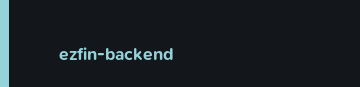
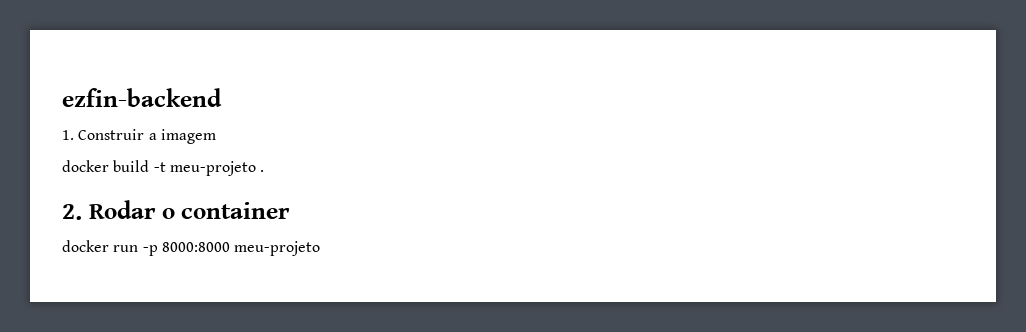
(174, 54) none -> [62,129,216,144] [62,160,265,176] [62,200,291,220] [62,240,321,256] // 1. Construir a imagem // docker build -t meu-projeto . // 2. Rodar o container // docker run -p 8000:8000 meu-projeto

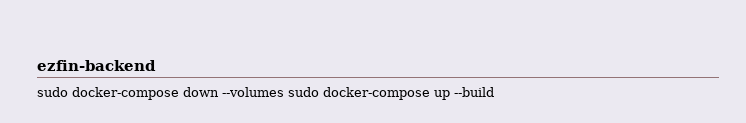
[62,129,216,144] [62,160,265,176] [62,200,291,220] [62,240,321,256] 1. Construir a imagem // docker build -t meu-projeto . // 2. Rodar o container // docker run -p 8000:8000 meu-projeto -> [37,87,494,100] sudo docker-compose down --volumes sudo docker-compose up --build

